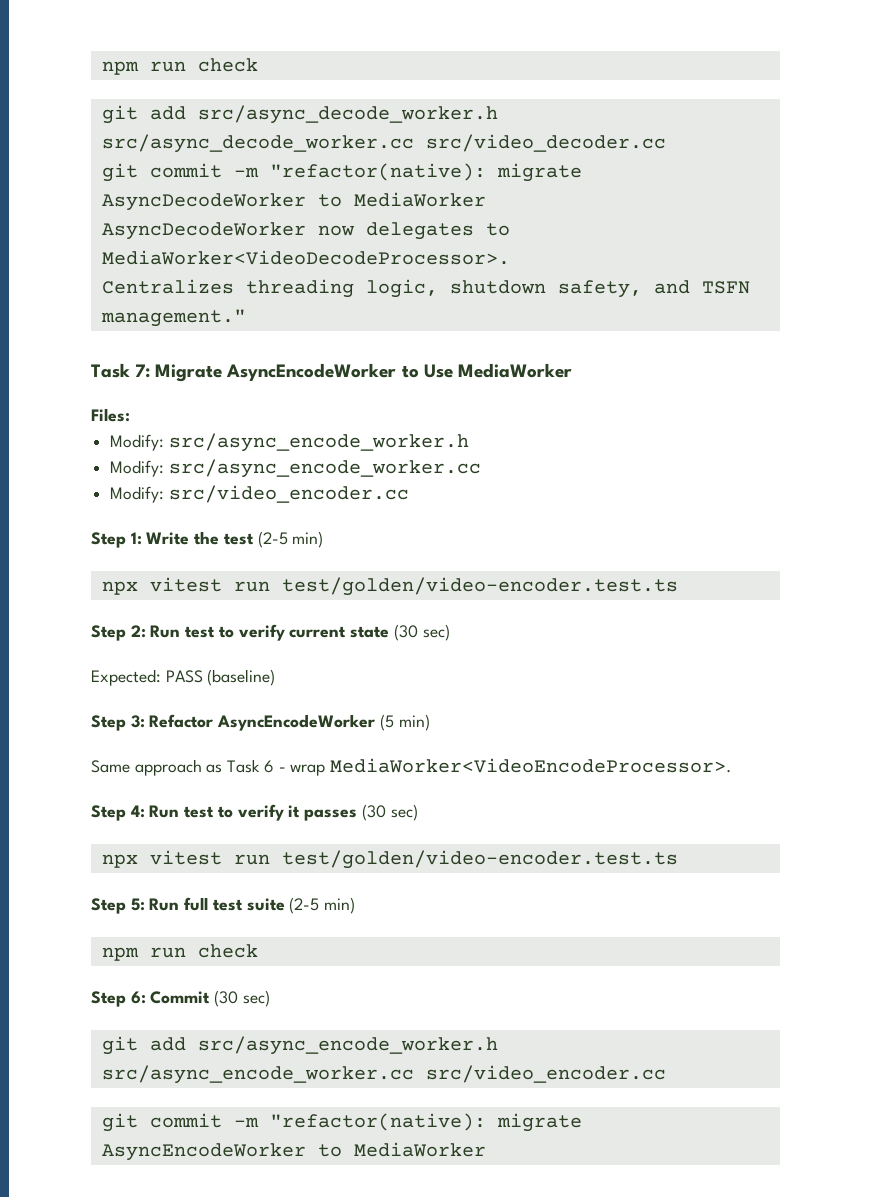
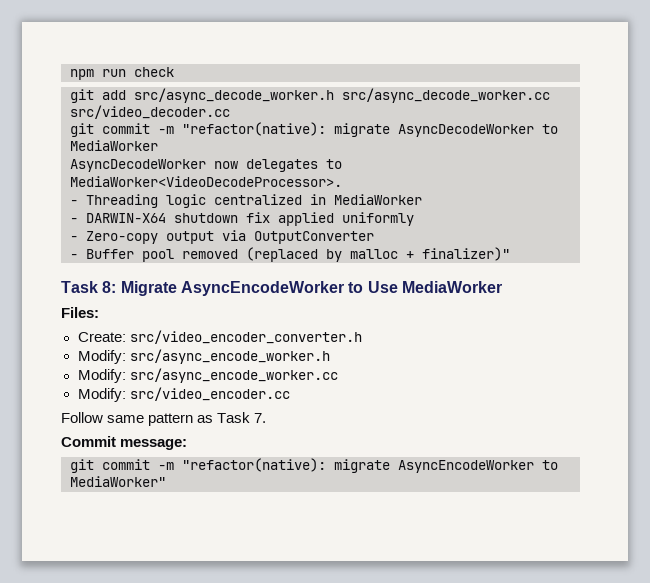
[101,279,750,298] [100,309,246,327] [91,363,151,378] Centralizes threading logic, shutdown safety, and TSFN management." // Task 7: -> [70,194,422,208] [70,212,414,226] [70,230,374,244] [70,247,510,262] [61,281,117,293] - Threading logic centralized in MediaWorker // - DARWIN-X64 shutdown fix applied uniformly // - Zero-copy output via OutputConverter // - Buffer pool removed (replaced by malloc + finalizer)" // Task 8:
(130, 415) none -> [77,330,362,344] // Create: src/video_encoder_converter.h
[91,531,324,548] [101,577,678,596] [91,624,450,641] [91,669,276,686] [91,714,430,731] [91,758,732,776] [91,804,418,821] [101,850,678,869] [91,897,356,914] [101,944,258,961] [91,990,270,1007] [101,1036,498,1055] [101,1065,666,1084] Step 1: Write the test (2-5 min) // npx vitest run test/golden/video-encoder.test.ts // Step 2: Run test to verify current state (30 sec) // Expected: PASS (baseline) // Step 3: Refactor AsyncEncodeWorker (5 min) // Same approach as Task 6 - wrap MediaWorker<VideoEncodeProcessor>. // Step 4: Run test to verify it passes (30 sec) // npx vitest run test/golden/video-encoder.test.ts // Step 5: Run full test suite (2-5 min) // npm run check // Step 6: Commit (30 sec) // git add src/async_encode_worker.h src/async_encode_worker.cc src/video_encoder.cc -> [61,412,267,426] [61,436,188,450] Follow same pattern as Task 7. // Commit message:
[353,1142,486,1157] MediaWorker -> [70,476,166,487] MediaWorker"

